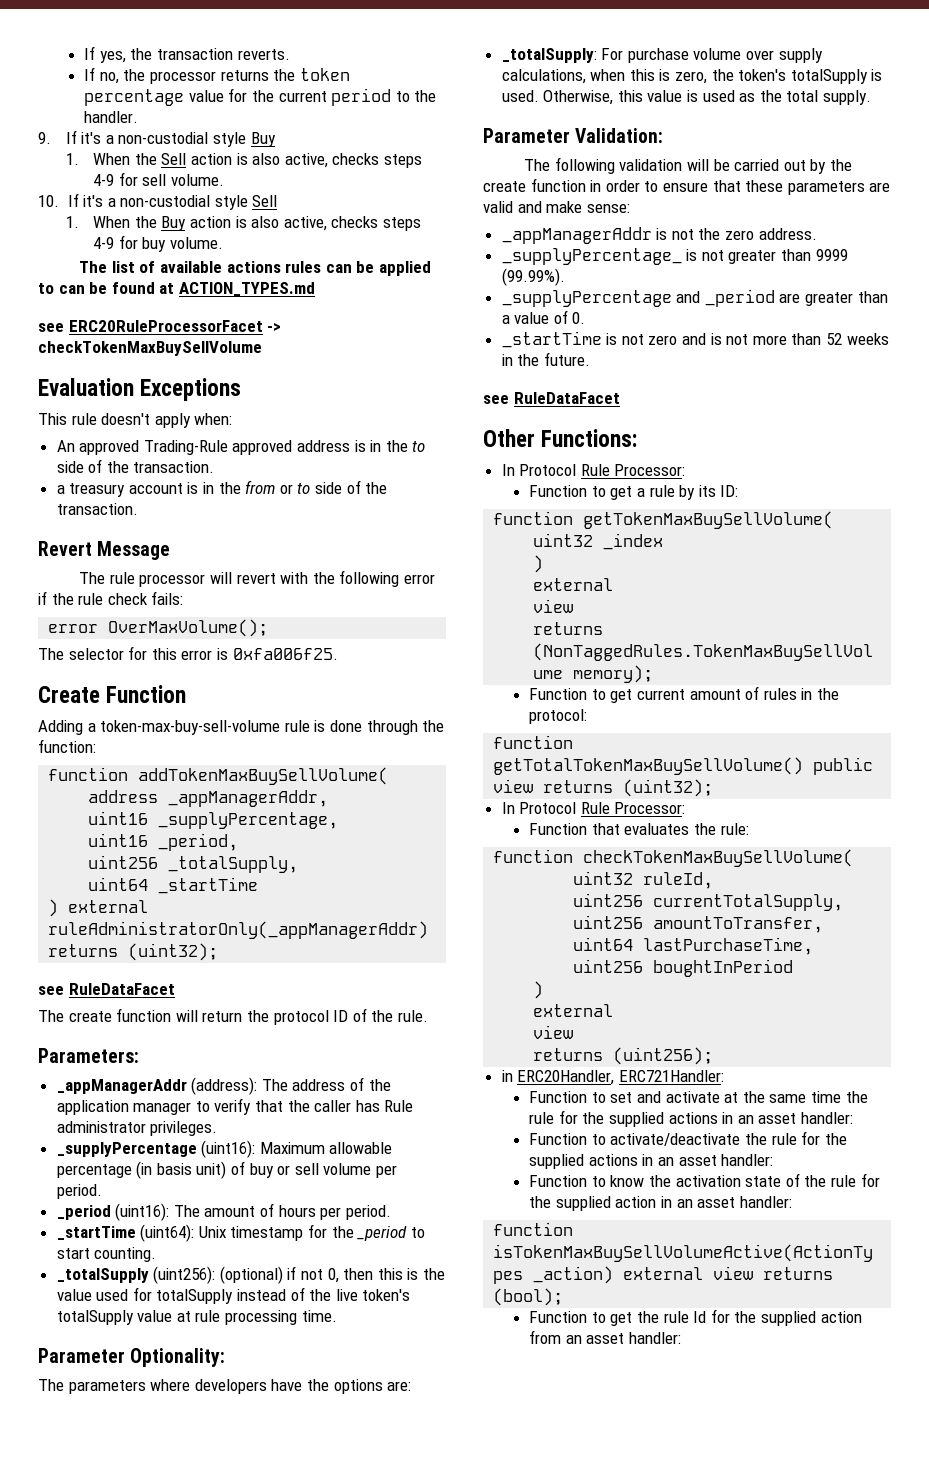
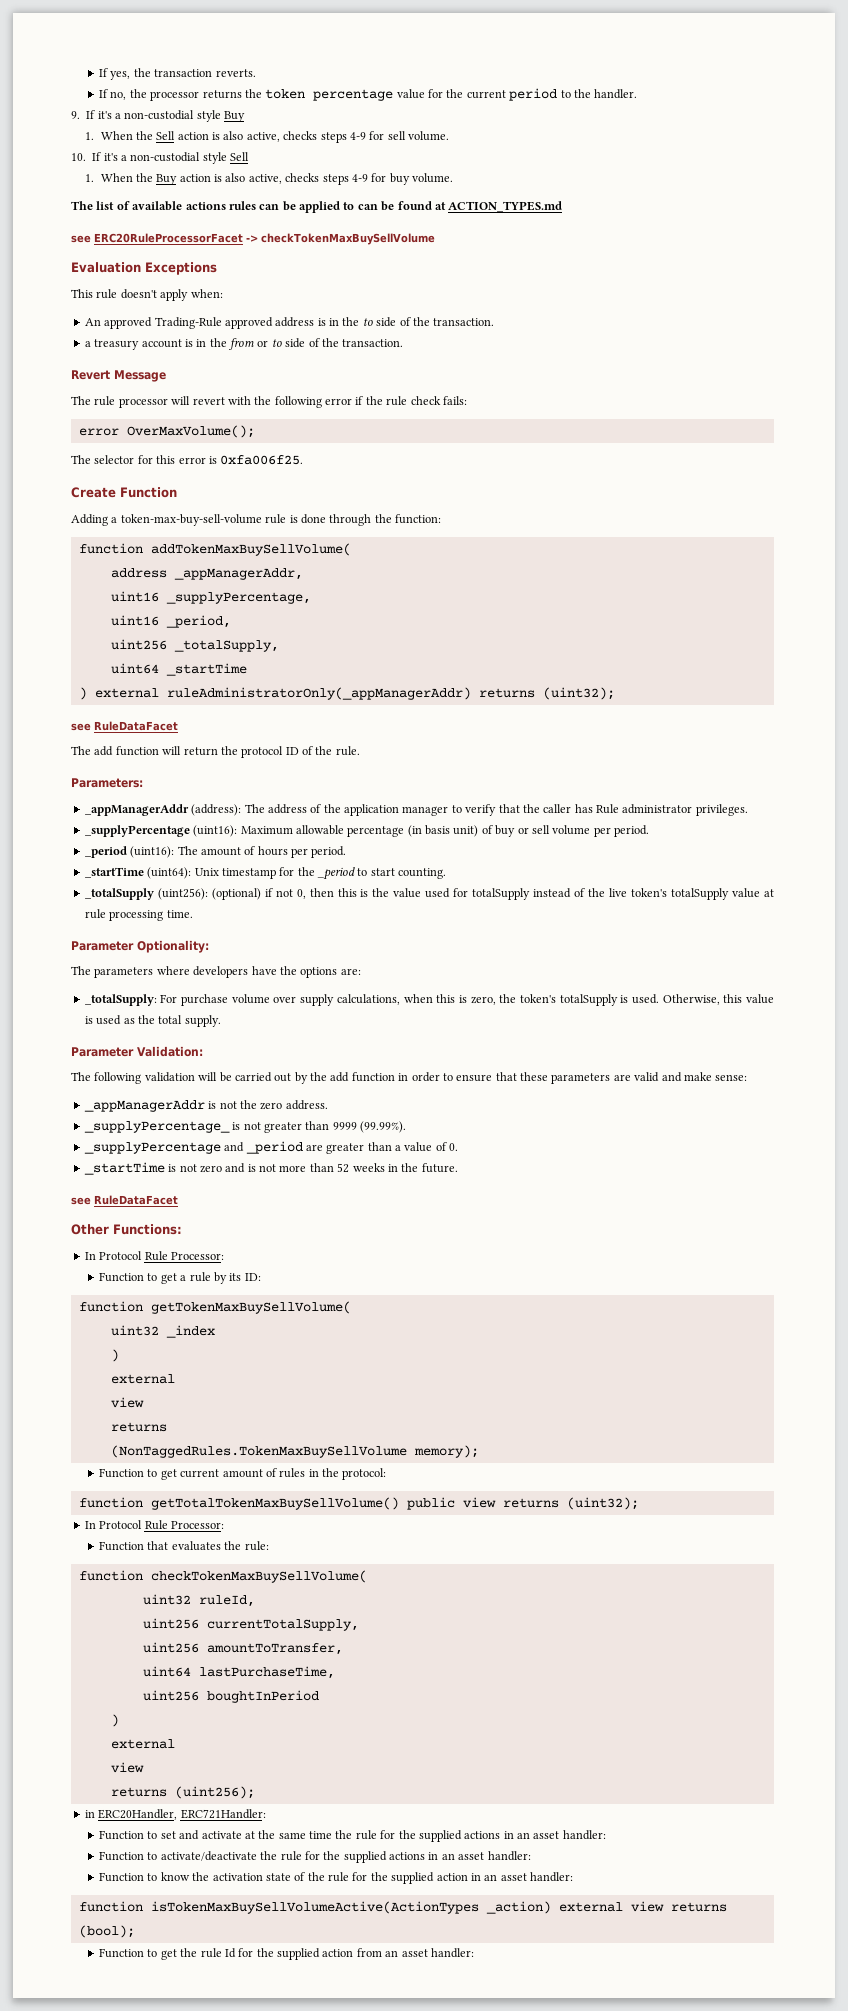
[68,1011,112,1022] create -> [94,746,114,756] add
[483,181,526,192] create -> [330,1072,350,1082] add

